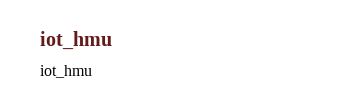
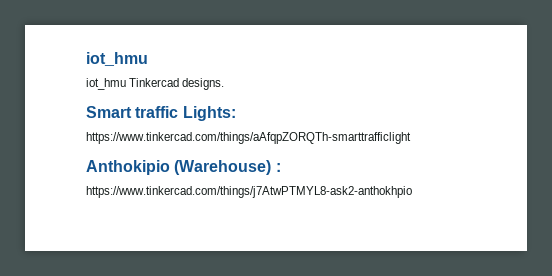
(92, 71) none -> [129,78,225,90] [86,106,236,121] [86,132,411,144] [86,160,281,175] [86,186,412,198] Tinkercad designs. // Smart traffic Lights: // https://www.tinkercad.com/things/aAfqpZORQTh-smarttrafficlight // Anthokipio (Warehouse) : // https://www.tinkercad.com/things/j7AtwPTMYL8-ask2-anthokhpio

